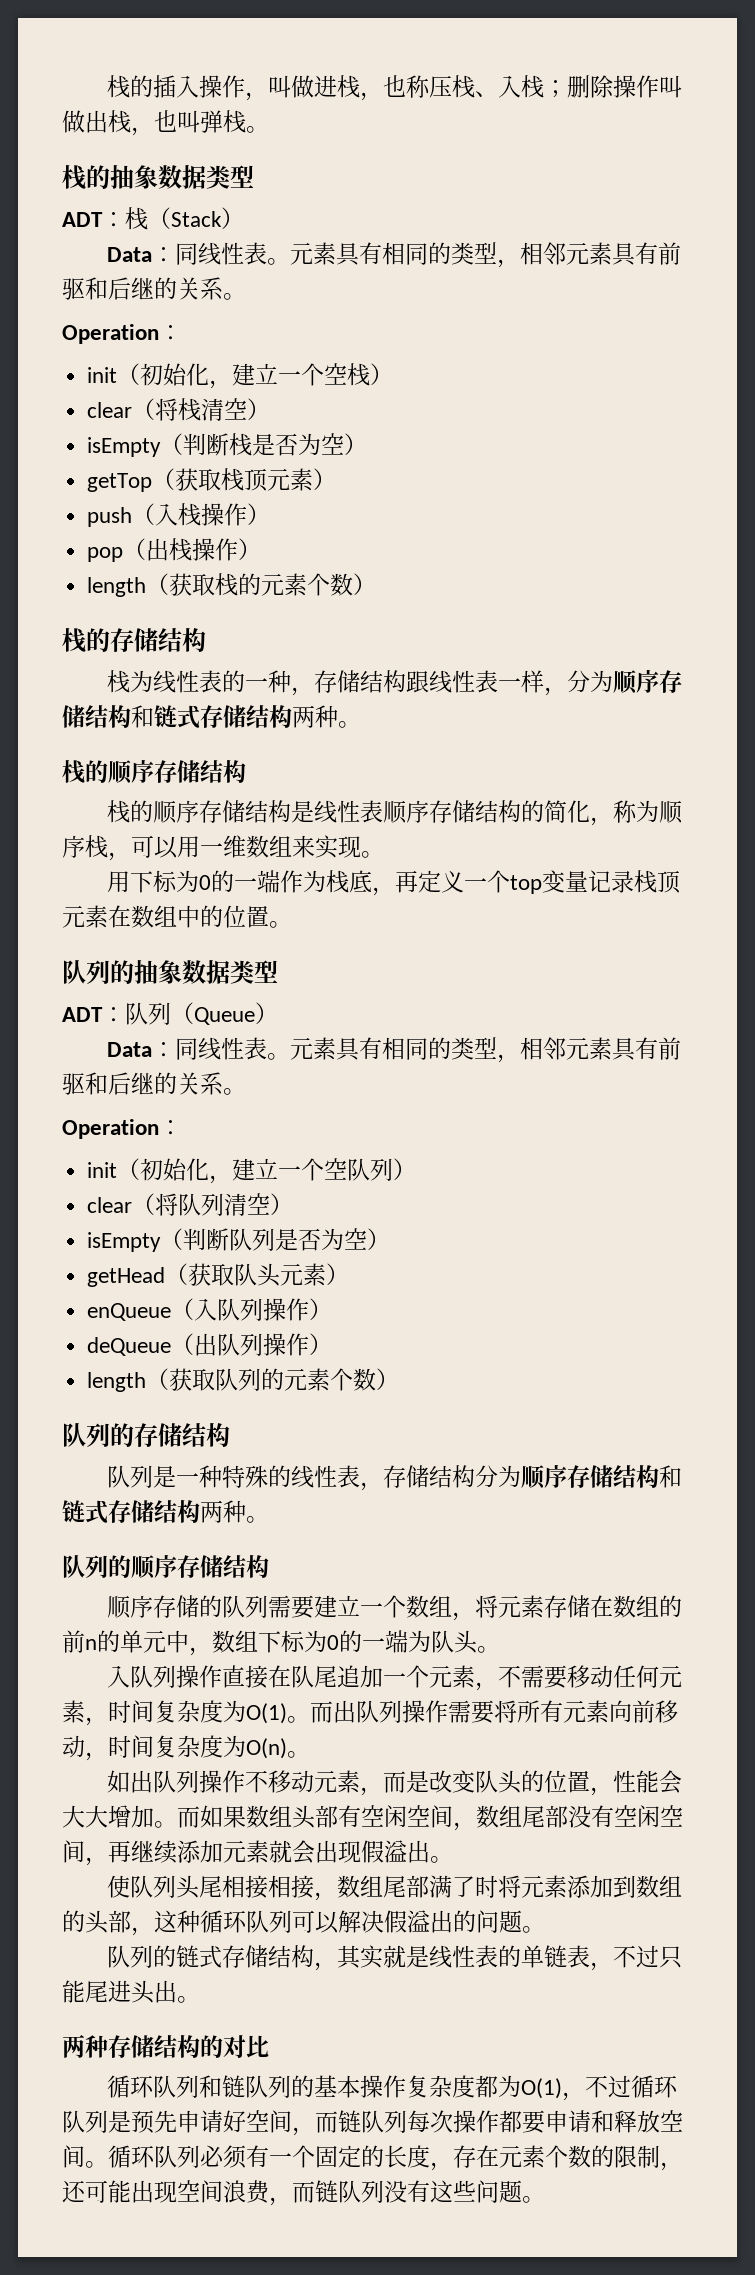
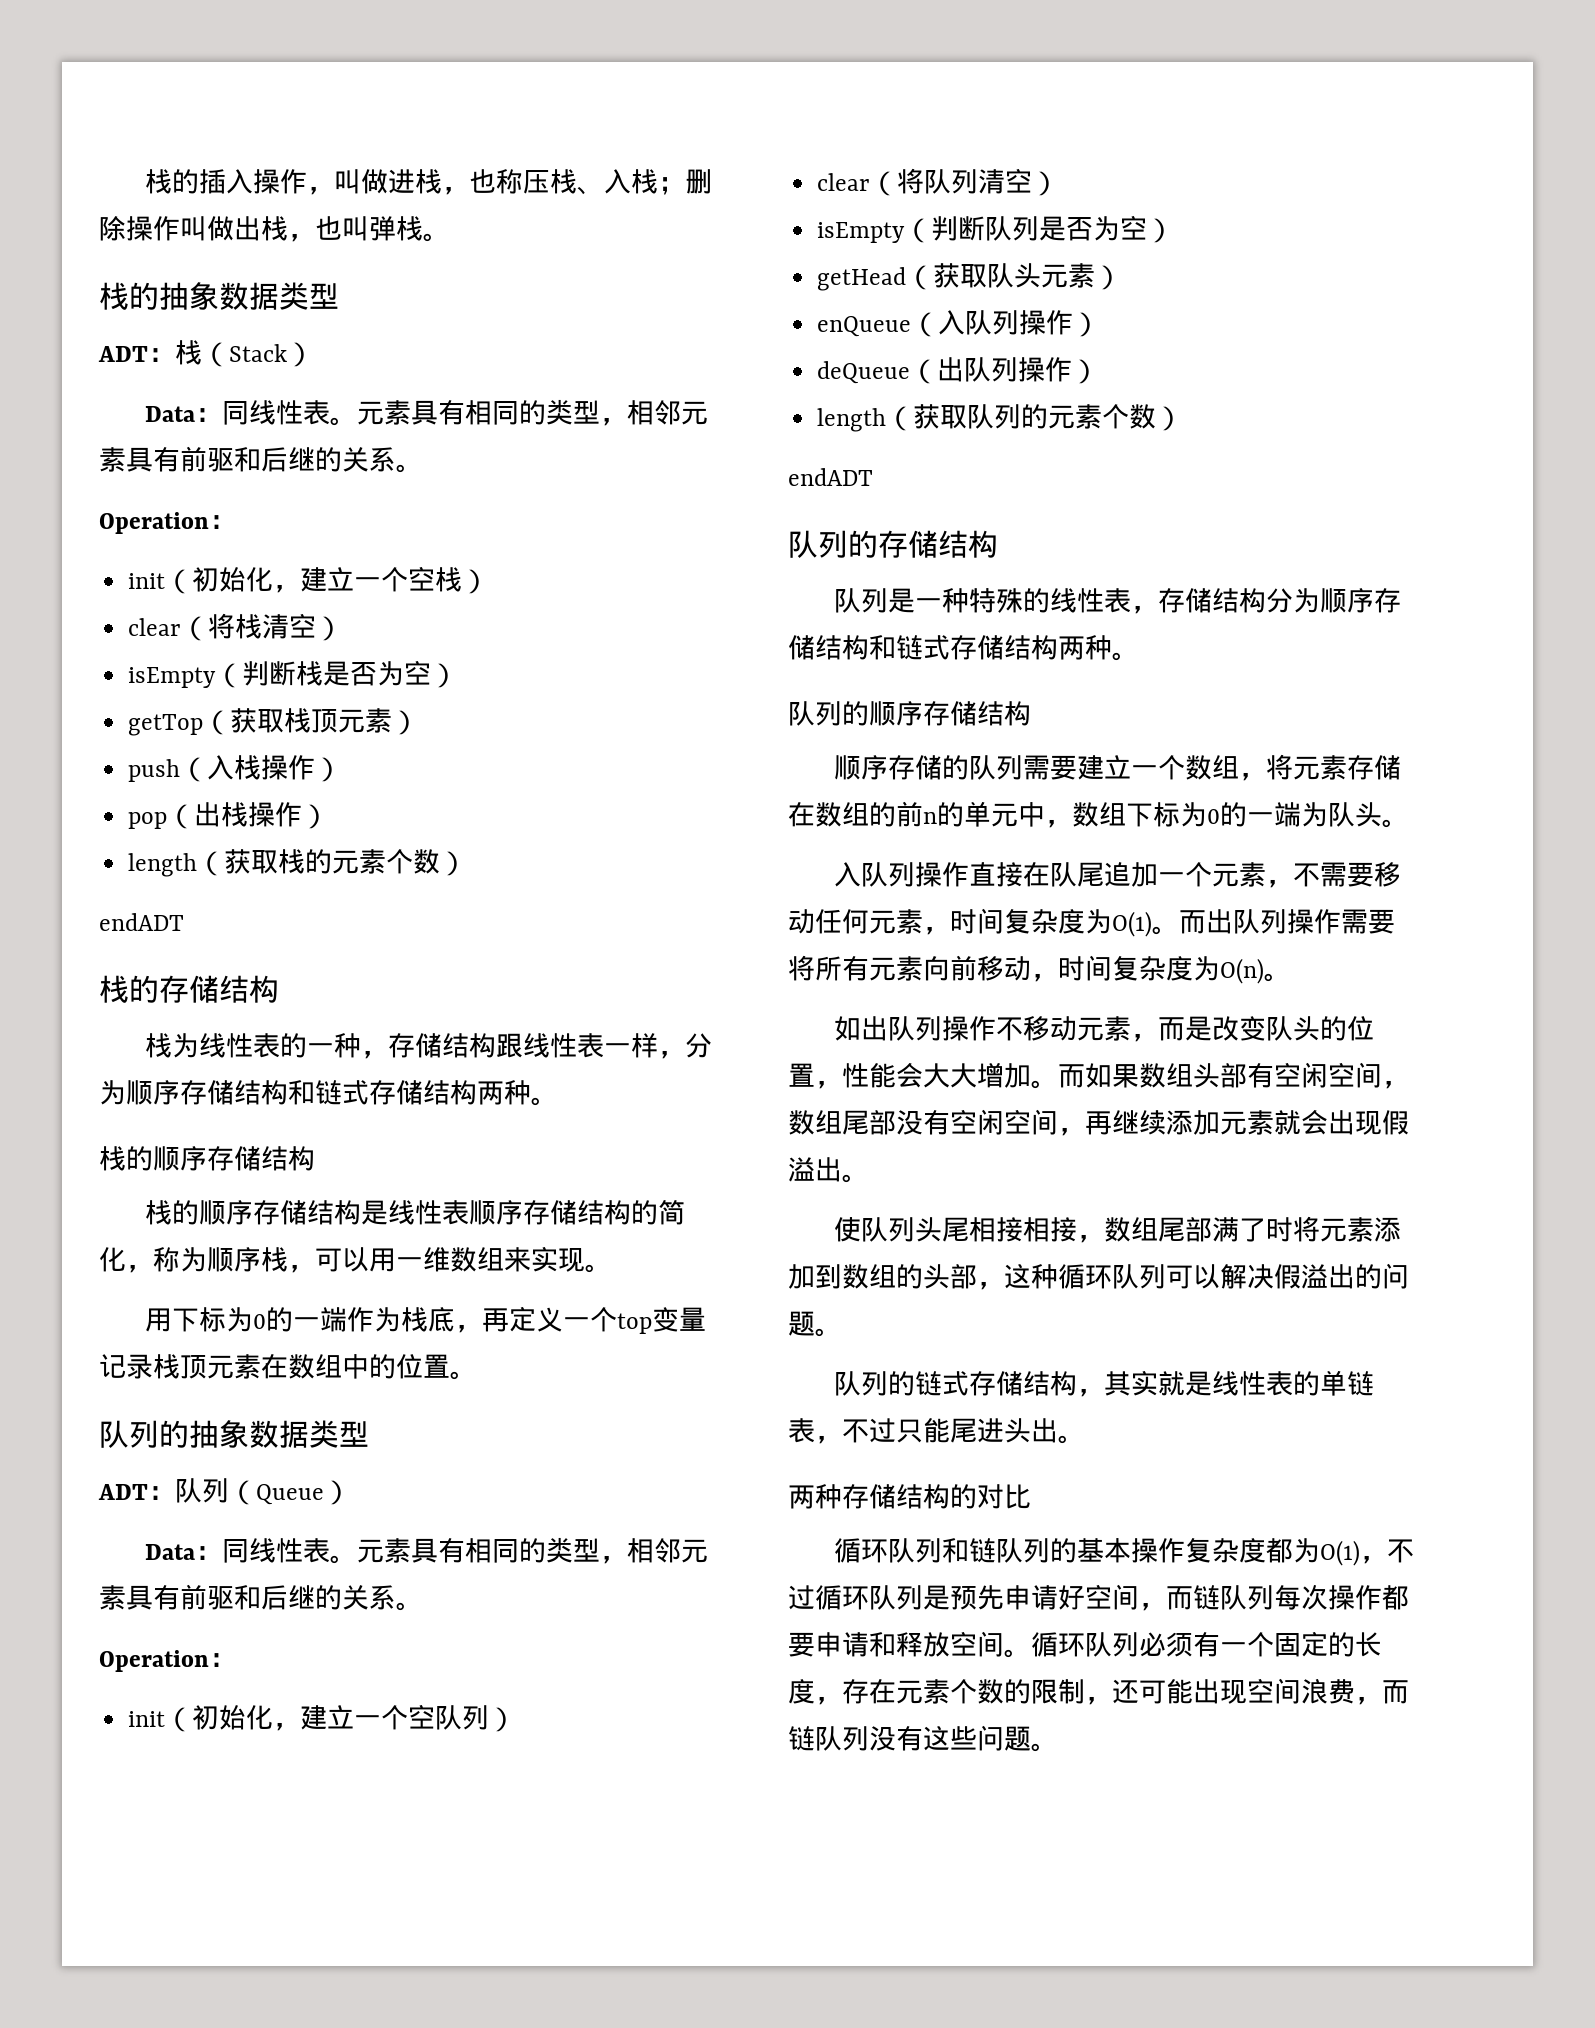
(377, 584) none -> [99,913,184,931] // endADT
(400, 1379) none -> [788,468,873,486] // endADT

